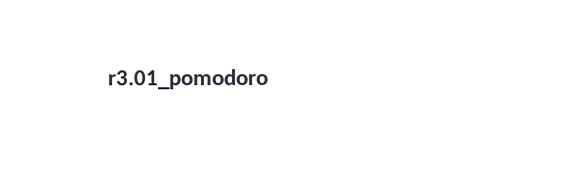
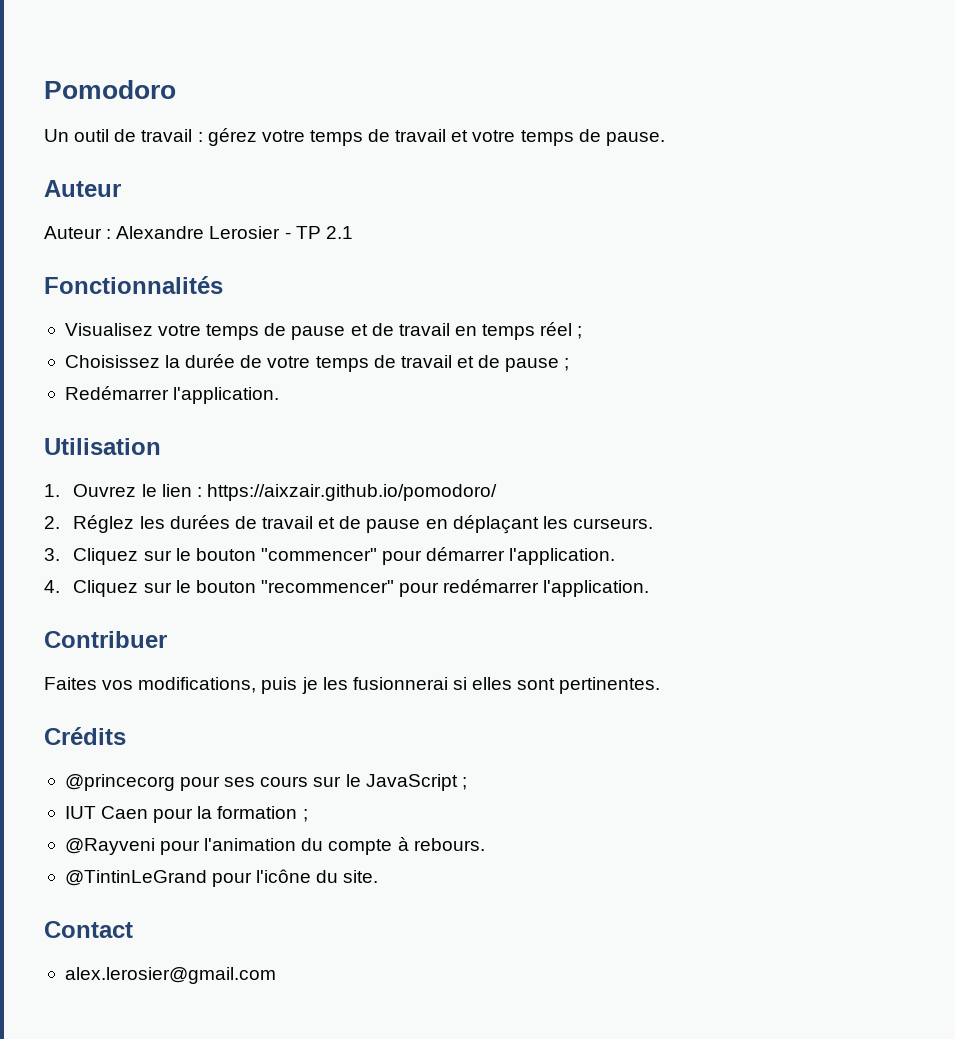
[107,69,268,90] r3.01_pomodoro -> [44,80,176,99] [44,128,665,146] [44,180,121,197] [44,226,353,239] [44,276,223,294] [64,322,583,340] [64,354,570,372] [64,386,280,404] [44,438,161,455] [44,484,498,501] [44,515,653,534] [44,547,616,565] [44,579,650,597] [44,631,167,648] [44,677,661,694] [44,727,126,745] [64,774,467,791] [64,806,308,823] [64,837,485,855] [64,869,379,887] [44,921,133,938] [64,967,276,984] Pomodoro // Un outil de travail : gérez votre temps de travail et votre temps de pause. // Auteur // Auteur : Alexandre Lerosier - TP 2.1 // Fonctionnalités // Visualisez votre temps de pause et de travail en temps réel ; // Choisissez la durée de votre temps de travail et de pause ; // Redémarrer l'application. // Utilisation // 1. Ouvrez le lien : https://aixzair.github.io/pomodoro/ // 2. Réglez les durées de travail et de pause en déplaçant les curseurs. // 3. Cliquez sur le bouton "commencer" pour démarrer l'application. // 4. Cliquez sur le bouton "recommencer" pour redémarrer l'application. // Contribuer // Faites vos modifications, puis je les fusionnerai si elles sont pertinentes. // Crédits // @princecorg pour ses cours sur le JavaScript ; // IUT Caen pour la formation ; // @Rayveni pour l'animation du compte à rebours. // @TintinLeGrand pour l'icône du site. // Contact // alex.lerosier@gmail.com

